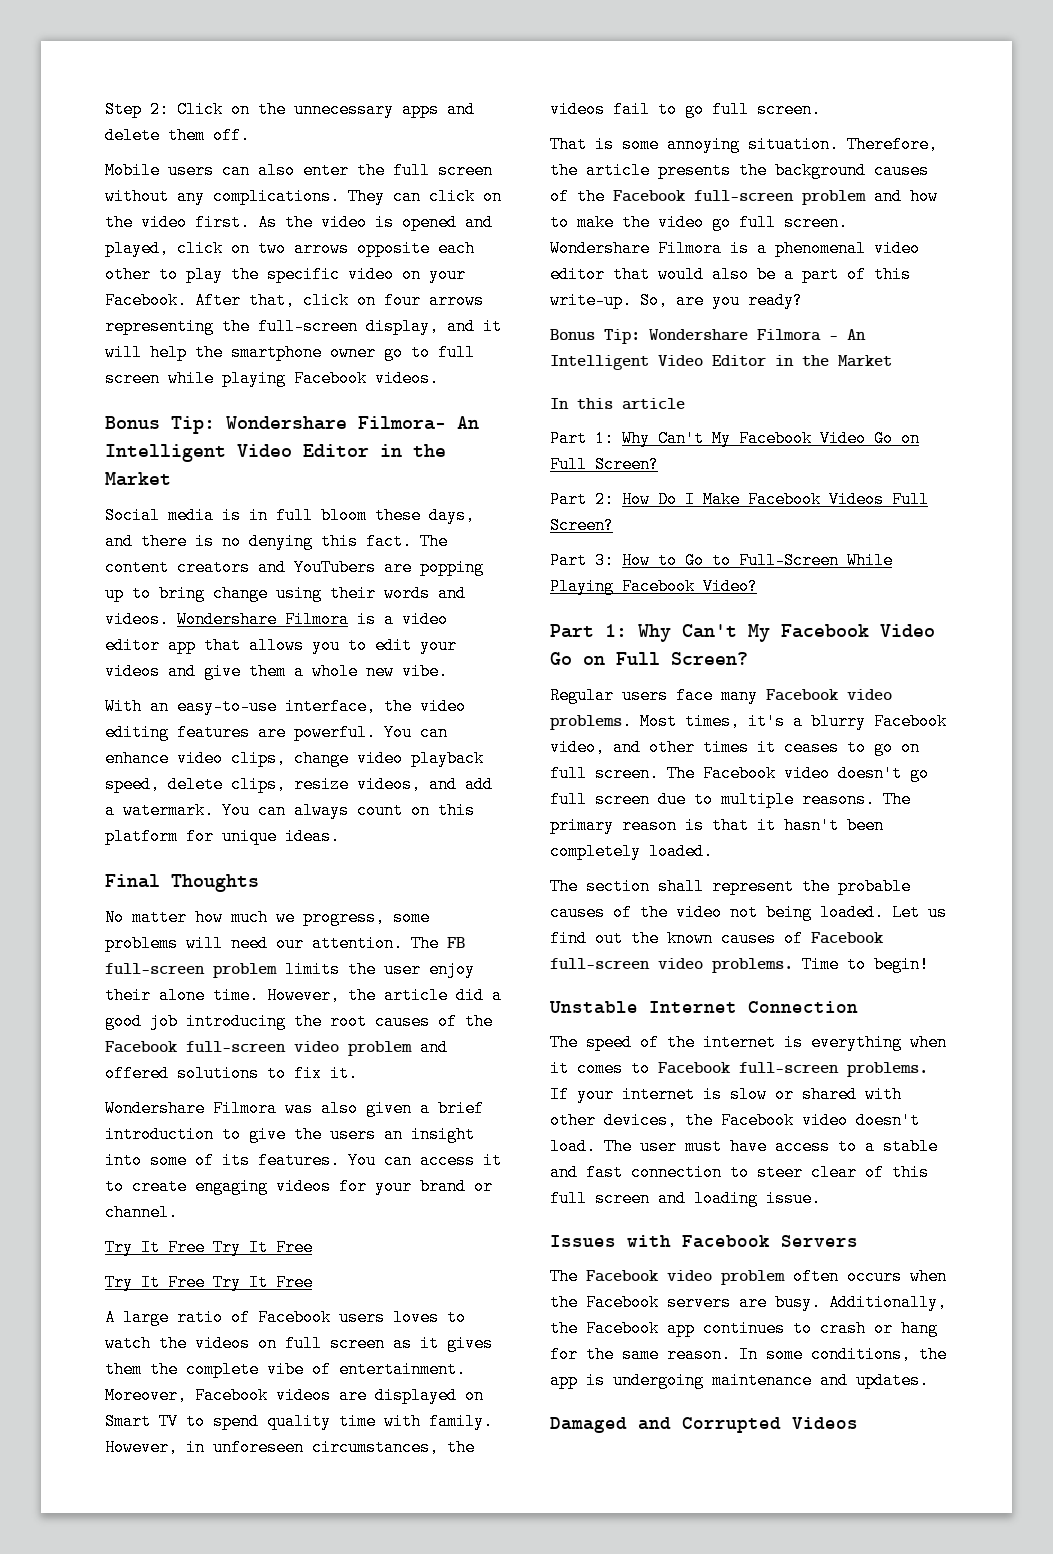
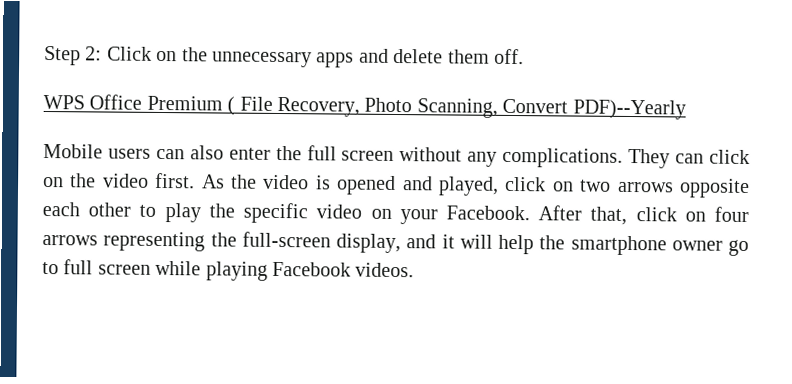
(250, 135) none -> [43,94,686,120] // WPS Office Premium ( File Recovery, Photo Scanning, Convert PDF)--Yearly
[105,416,479,434] [105,444,446,462] [105,472,171,486] [105,507,475,524] [105,533,448,550] [105,559,484,576] [105,585,466,602] [105,611,448,628] [105,637,457,654] [105,663,448,680] [105,698,466,715] [105,724,448,741] [105,750,484,767] [105,776,493,793] [105,802,475,819] [105,828,340,845] [105,874,259,892] [105,909,430,926] [105,935,465,952] [105,961,475,978] [105,987,502,1004] [105,1013,493,1030] [105,1039,448,1056] [105,1065,358,1082] [105,1100,484,1117] [105,1126,475,1143] [105,1152,502,1169] [105,1178,493,1195] [105,1204,178,1221] [105,1239,313,1256] [105,1274,313,1291] [105,1309,466,1326] [105,1335,493,1352] [105,1361,466,1378] [105,1387,484,1404] [105,1413,493,1430] [105,1439,475,1456] [550,101,821,118] [550,136,938,153] [550,162,929,179] [550,188,938,205] [550,214,848,231] [550,240,920,257] [550,266,911,283] [550,292,803,309] [550,329,866,344] [550,355,892,370] [550,398,685,410] [550,430,920,447] [550,456,659,473] [550,491,929,508] [550,517,614,534] [550,552,893,569] [550,578,758,595] [550,624,935,642] [550,652,748,665] [550,687,892,704] [550,713,947,730] [550,739,920,756] [550,765,929,782] [550,791,911,808] [550,817,884,834] [550,843,713,860] [550,878,911,895] [550,904,947,921] [550,930,884,947] [550,956,929,973] [549,1001,858,1014] [550,1034,947,1051] [550,1060,928,1077] [550,1086,902,1103] [550,1112,920,1129] [550,1138,938,1155] [550,1164,929,1181] [550,1190,821,1207] [550,1235,858,1248] [550,1268,947,1285] [550,1294,947,1311] [550,1320,938,1337] [550,1346,947,1363] [550,1372,929,1389] [550,1417,858,1433] // Bonus Tip: Wondershare Filmora- An Intelligent Video Editor in the Market // Social media is in full bloom these days, and there is no denying this fact. The content creators and YouTubers are popping up to bring change using their words and videos. Wondershare Filmora is a video editor app that allows you to edit your videos and give them a whole new vibe. // With an easy-to-use interface, the video editing features are powerful. You can enhance video clips, change video playback speed, delete clips, resize videos, and add a watermark. You can always count on this platform for unique ideas. // Final Thoughts // No matter how much we progress, some problems will need our attention. The FB full-screen problem limits the user enjoy their alone time. However, the article did a good job introducing the root causes of the Facebook full-screen video problem and offered solutions to fix it. // Wondershare Filmora was also given a brief introduction to give the users an insight into some of its features. You can access it to create engaging videos for your brand or channel. // Try It Free Try It Free // Try It Free Try It Free // A large ratio of Facebook users loves to watch the videos on full screen as it gives them the complete vibe of entertainment. Moreover, Facebook videos are displayed on Smart TV to spend quality time with family. However, in unforeseen circumstances, the videos fail to go full screen. // That is some annoying situation. Therefore, the article presents the background causes of the Facebook full-screen problem and how to make the video go full screen. Wondershare Filmora is a phenomenal video editor that would also be a part of this write-up. So, are you ready? // Bonus Tip: Wondershare Filmora - An Intelligent Video Editor in the Market // In this article // Part 1: Why Can't My Facebook Video Go on Full Screen? // Part 2: How Do I Make Facebook Videos Full Screen? // Part 3: How to Go to Full-Screen While Playing Facebook Video? // Part 1: Why Can't My Facebook Video Go on Full Screen? // Regular users face many Facebook video problems. Most times, it's a blurry Facebook video, and other times it ceases to go on full screen. The Facebook video doesn't go full screen due to multiple reasons. The primary reason is that it hasn't been completely loaded. // The section shall represent the probable causes of the video not being loaded. Let us find out the known causes of Facebook full-screen video problems. Time to begin! // Unstable Internet Connection // The speed of the internet is everything when it comes to Facebook full-screen problems. If your internet is slow or shared with other devices, the Facebook video doesn't load. The user must have access to a stable and fast connection to steer clear of this full screen and loading issue. // Issues with Facebook Servers // The Facebook video problem often occurs when the Facebook servers are busy. Additionally, the Facebook app continues to crash or hang for the same reason. In some conditions, the app is undergoing maintenance and updates. // Damaged and Corrupted Videos -> (415, 270) none

